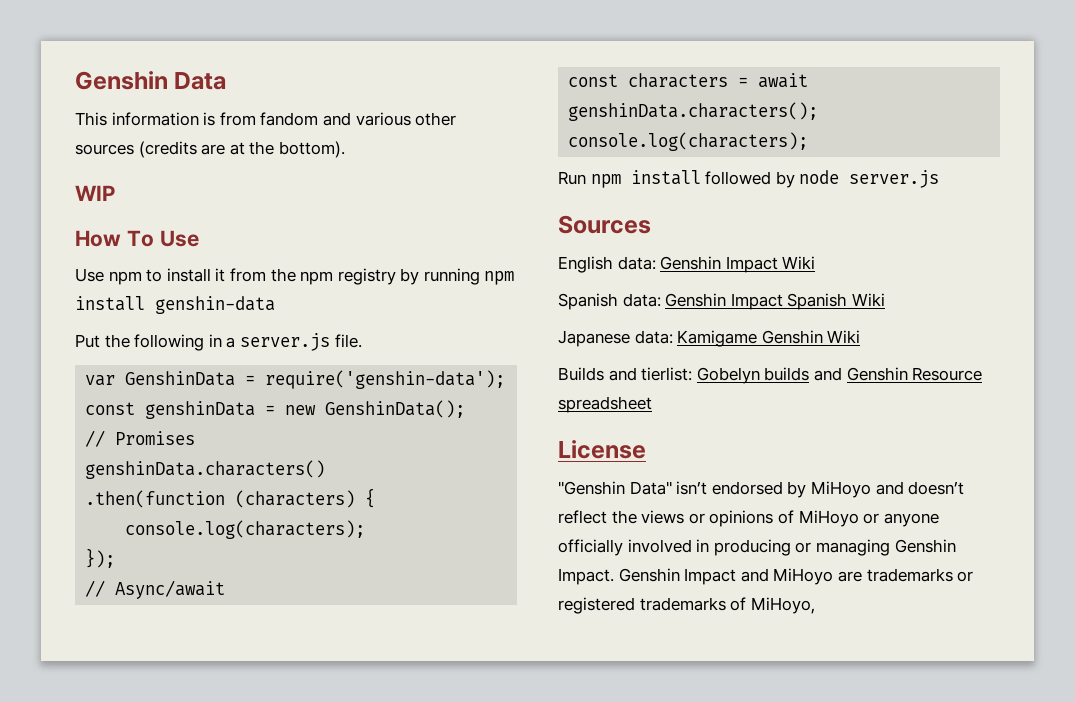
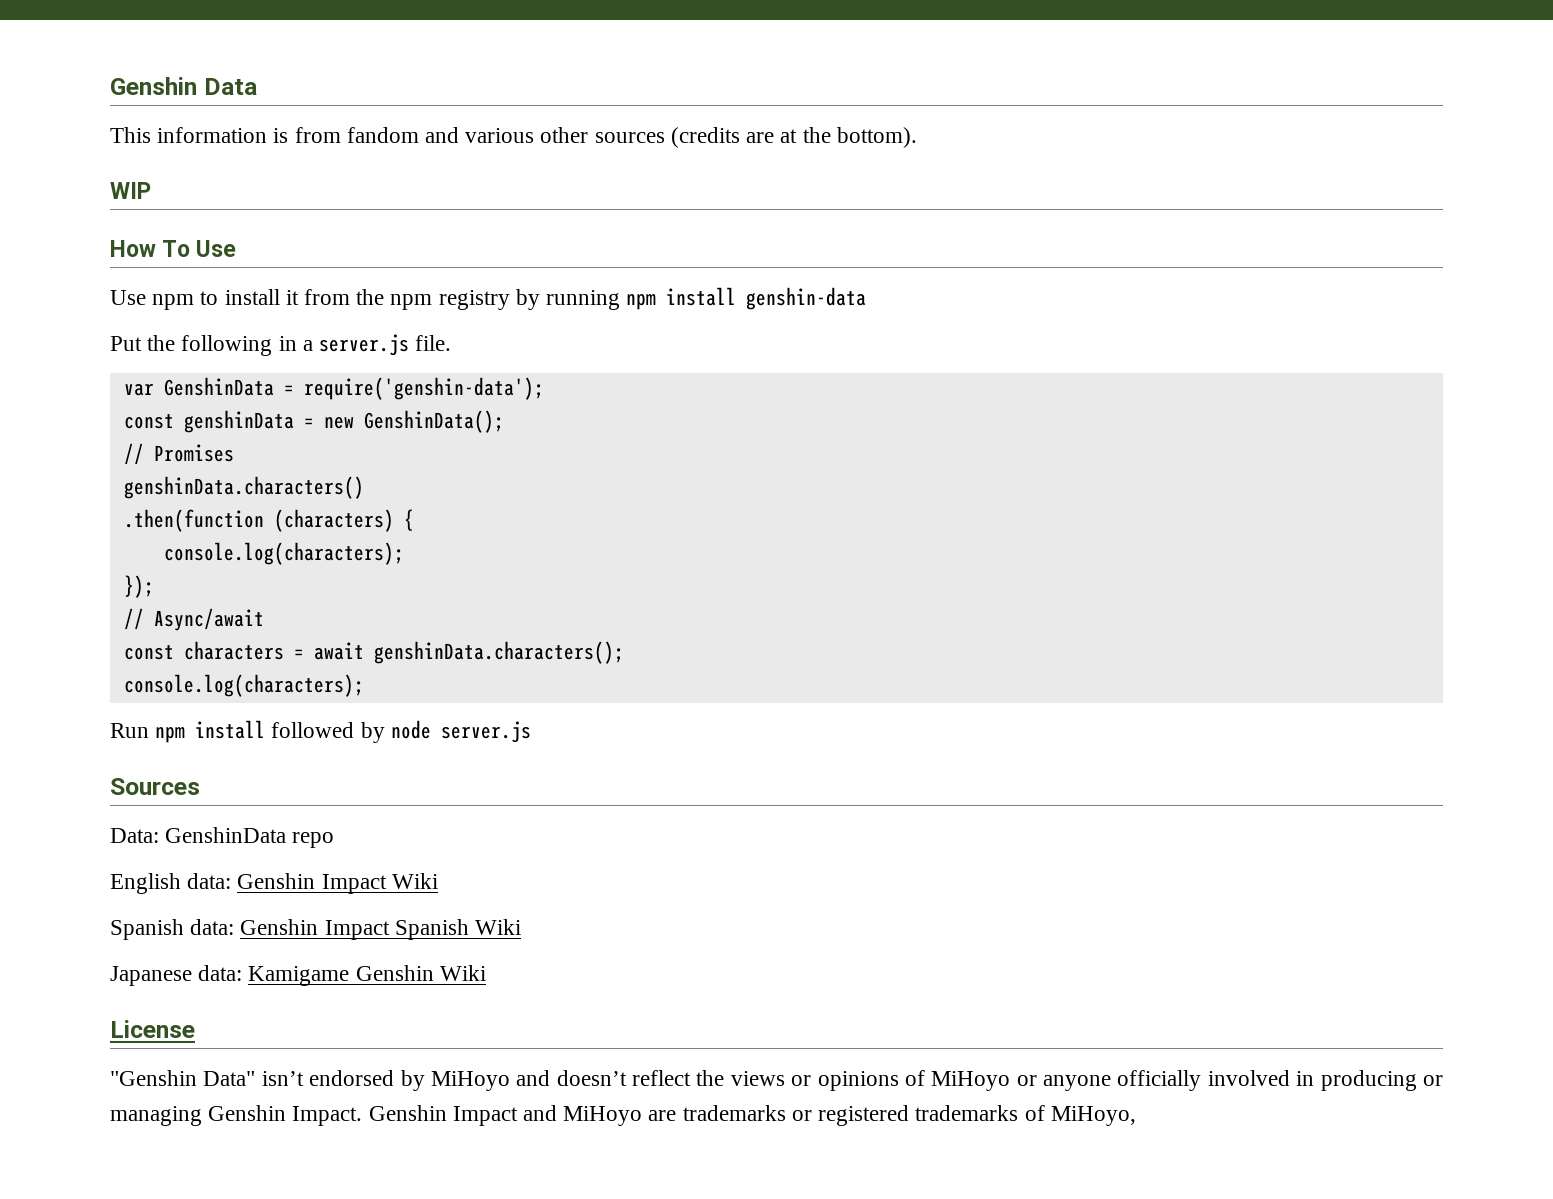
(651, 224) none -> [110,827,335,848] // Data: GenshinData repo
[558,367,983,384] [558,396,652,413] // Builds and tierlist: Gobelyn builds and Genshin Resource spreadsheet -> (486, 973) none

